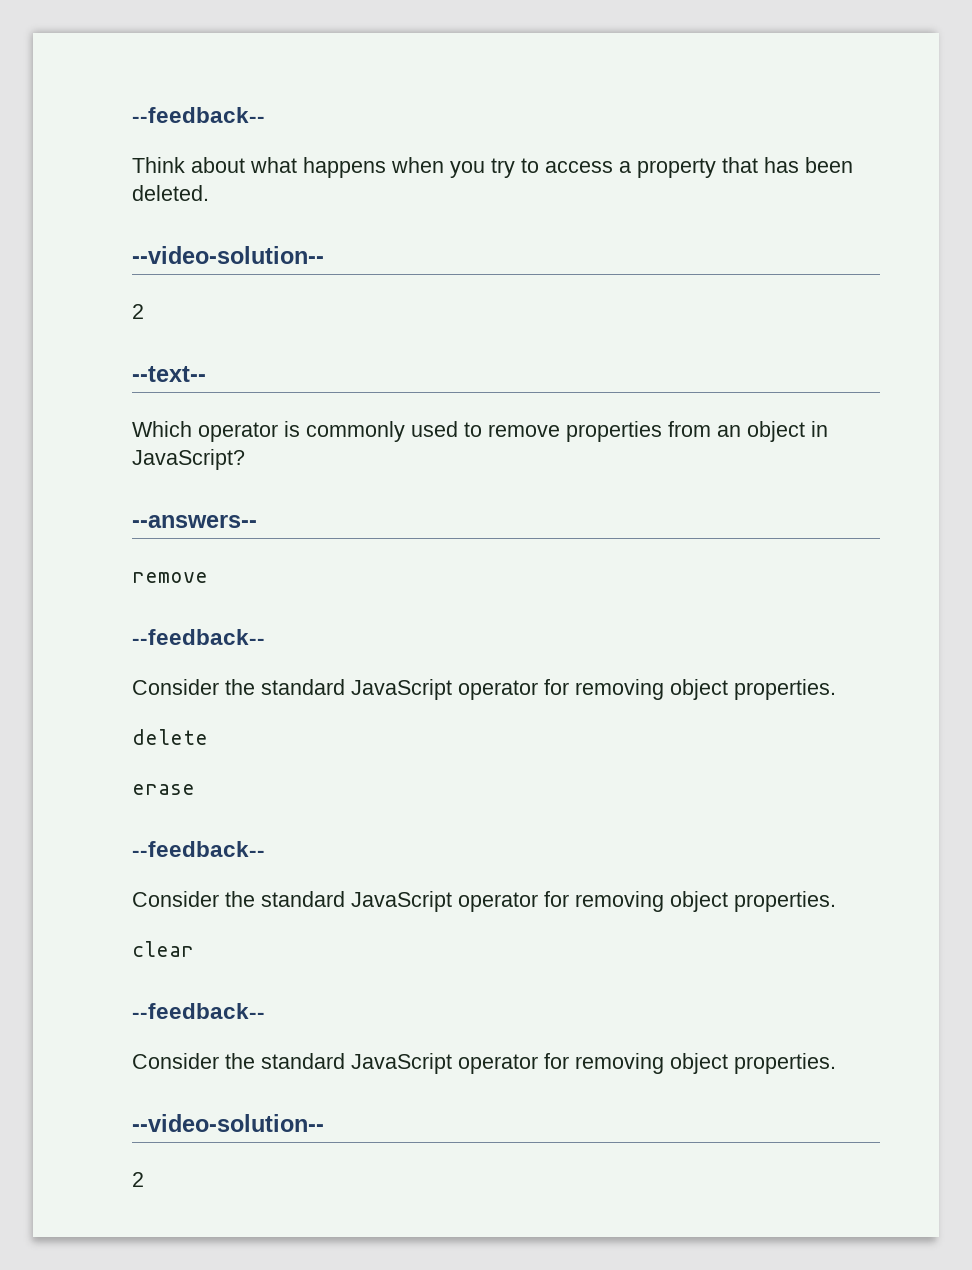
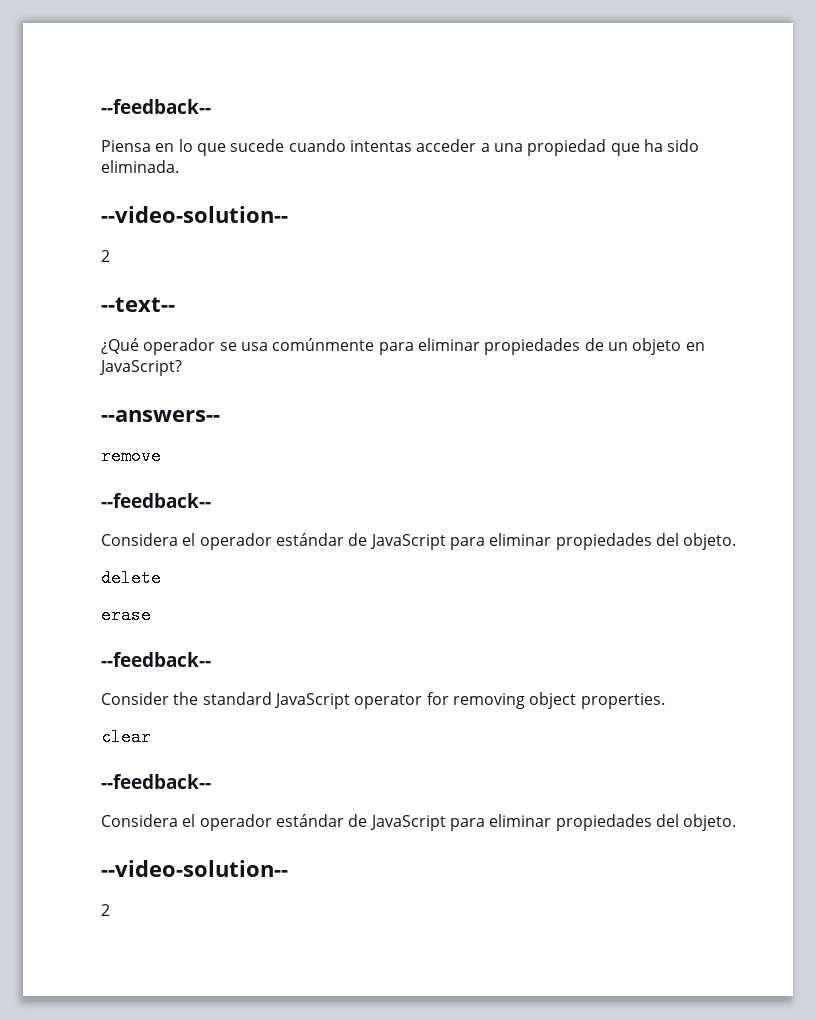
[132,107,265,123] [132,157,853,178] [132,185,209,201] [132,246,324,264] [132,304,144,319] [132,366,206,382] [132,421,828,442] [132,449,245,470] [132,515,257,528] [132,572,208,583] [132,629,265,645] [132,679,836,700] --feedback-- // Think about what happens when you try to access a property that has been deleted. // --video-solution-- // 2 // --text-- // Which operator is commonly used to remove properties from an object in JavaScript? // --answers-- // remove // --feedback-- // Consider the standard JavaScript operator for removing object properties. -> [101,99,211,114] [101,139,700,156] [101,160,179,173] [101,206,288,223] [101,250,110,262] [101,297,175,312] [101,338,705,355] [99,360,182,376] [101,410,220,422] [101,447,161,465] [101,493,211,508] [101,533,737,550] --feedback-- // Piensa en lo que sucede cuando intentas acceder a una propiedad que ha sido eliminada. // --video-solution-- // 2 // --text-- // ¿Qué operador se usa comúnmente para eliminar propiedades de un objeto en JavaScript? // --answers-- // remove // --feedback-- // Considera el operador estándar de JavaScript para eliminar propiedades del objeto.
[132,1053,836,1074] Consider the standard JavaScript operator for removing object properties. -> [101,814,737,831] Considera el operador estándar de JavaScript para eliminar propiedades del objeto.

